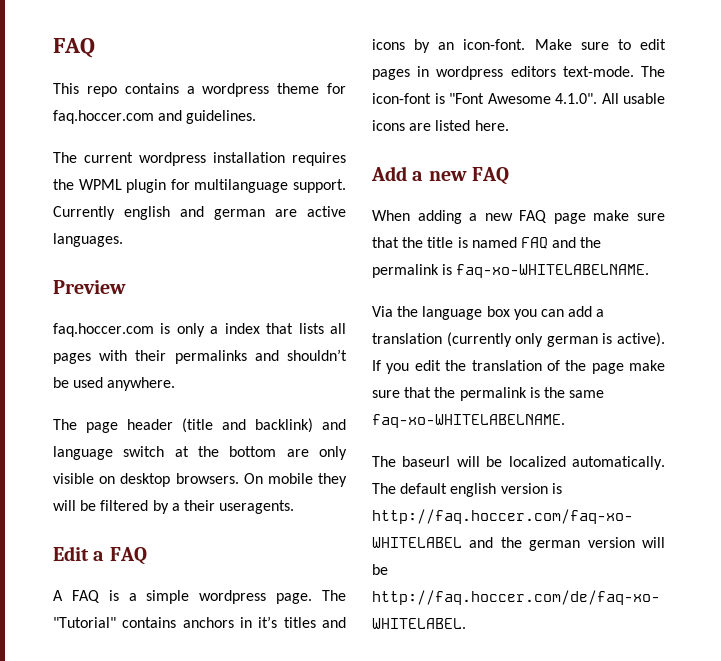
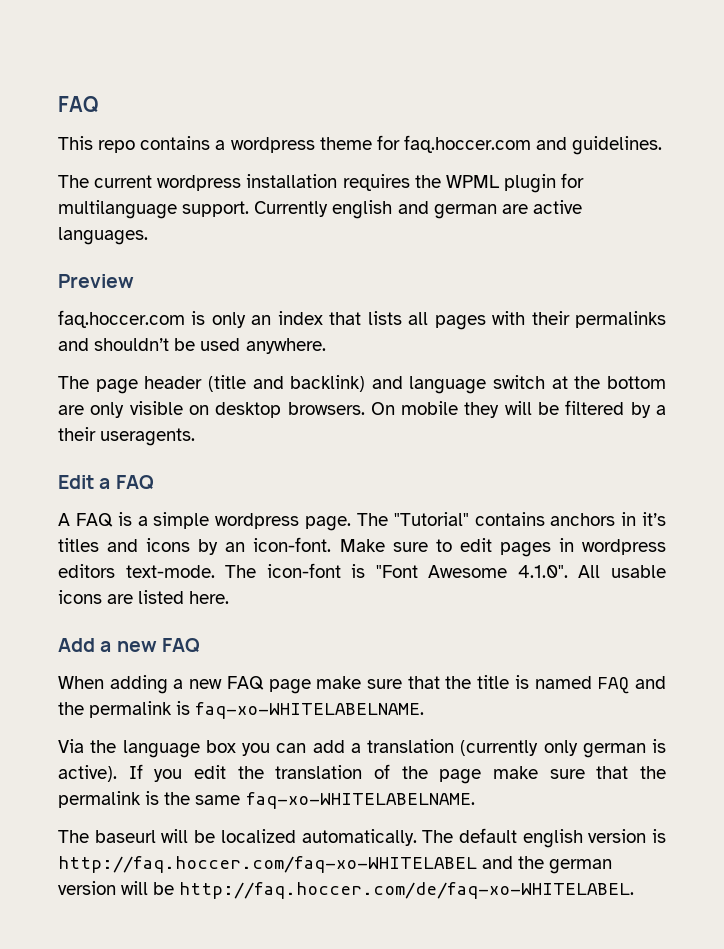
[210,326,219,334] a -> [251,315,272,325] an

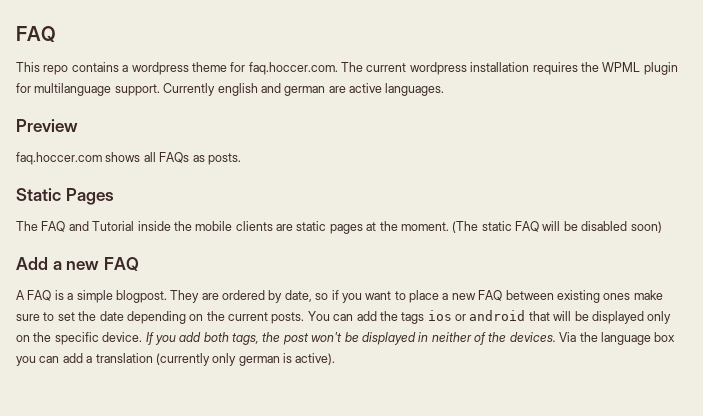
[403,135,663,155] faq.hoccer.com and guidelines. // -> [248,62,338,75] faq.hoccer.com.
[191,311,666,330] [58,338,326,354] [58,375,666,394] [58,400,666,418] [58,427,196,446] [58,475,111,489] is only an index that lists all pages with their permalinks and shouldn’t be used anywhere. // The page header (title and backlink) and language switch at the bottom are only visible on desktop browsers. On mobile they will be filtered by a their useragents. // Edit a -> [105,152,241,165] [16,188,114,205] [16,221,662,234] [16,257,100,270] shows all FAQs as posts. // Static Pages // The FAQ and Tutorial inside the mobile clients are static pages at the moment. (The static FAQ will be disabled soon) // Add a new
[215,512,666,531] [58,537,666,557] [58,563,666,578] [58,590,230,604] [58,638,200,653] [58,675,666,694] [58,701,425,719] wordpress page. The "Tutorial" contains anchors in it’s titles and icons by an icon-font. Make sure to edit pages in wordpress editors text-mode. The icon-font is "Font Awesome 4.1.0". All usable icons are listed here. // Add a new FAQ // When adding a new FAQ page make sure that the title is named FAQ and the permalink is faq-xo-WHITELABELNAME. // -> [115,290,663,303] [16,310,672,324] [16,332,556,345] blogpost. They are ordered by date, so if you want to place a new FAQ between existing ones make sure to set the date depending on the current posts. You can add the tags ios or android that will be displayed only on the specific device. If you add both tags, the post won't be displayed in neither of the devices.
[128,764,666,784] [58,791,475,809] [58,828,667,848] [58,856,613,874] [58,881,635,899] If you edit the translation of the page make sure that the permalink is the same faq-xo-WHITELABELNAME. // The baseurl will be localized automatically. The default english version is http://faq.hoccer.com/faq-xo-WHITELABEL and the german version will be http://faq.hoccer.com/de/faq-xo-WHITELABEL. -> (336, 359) none

